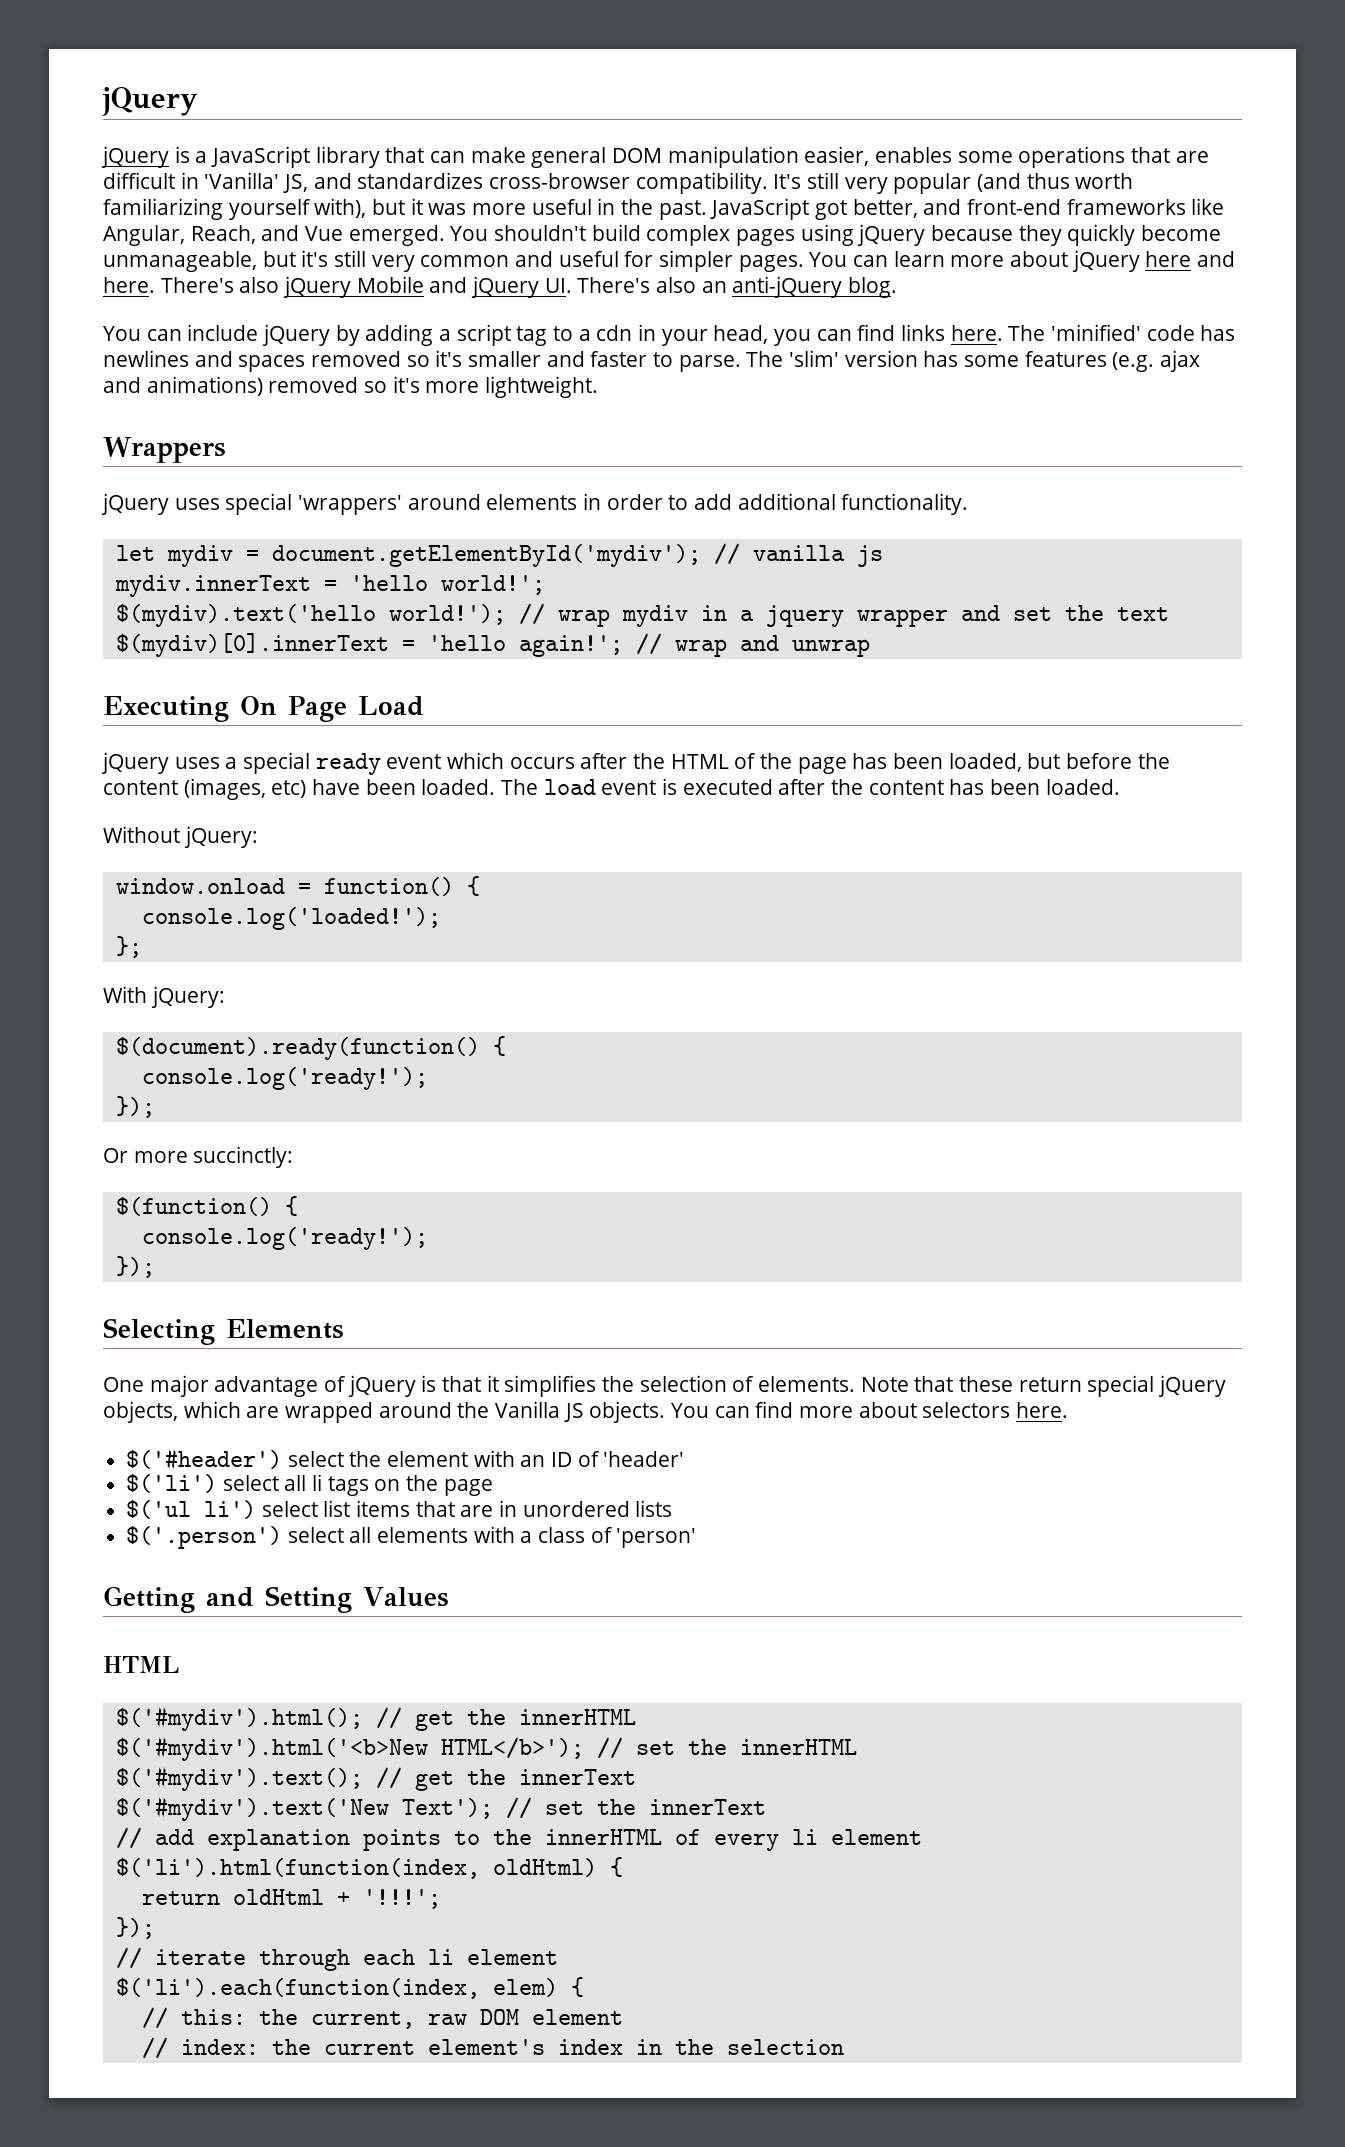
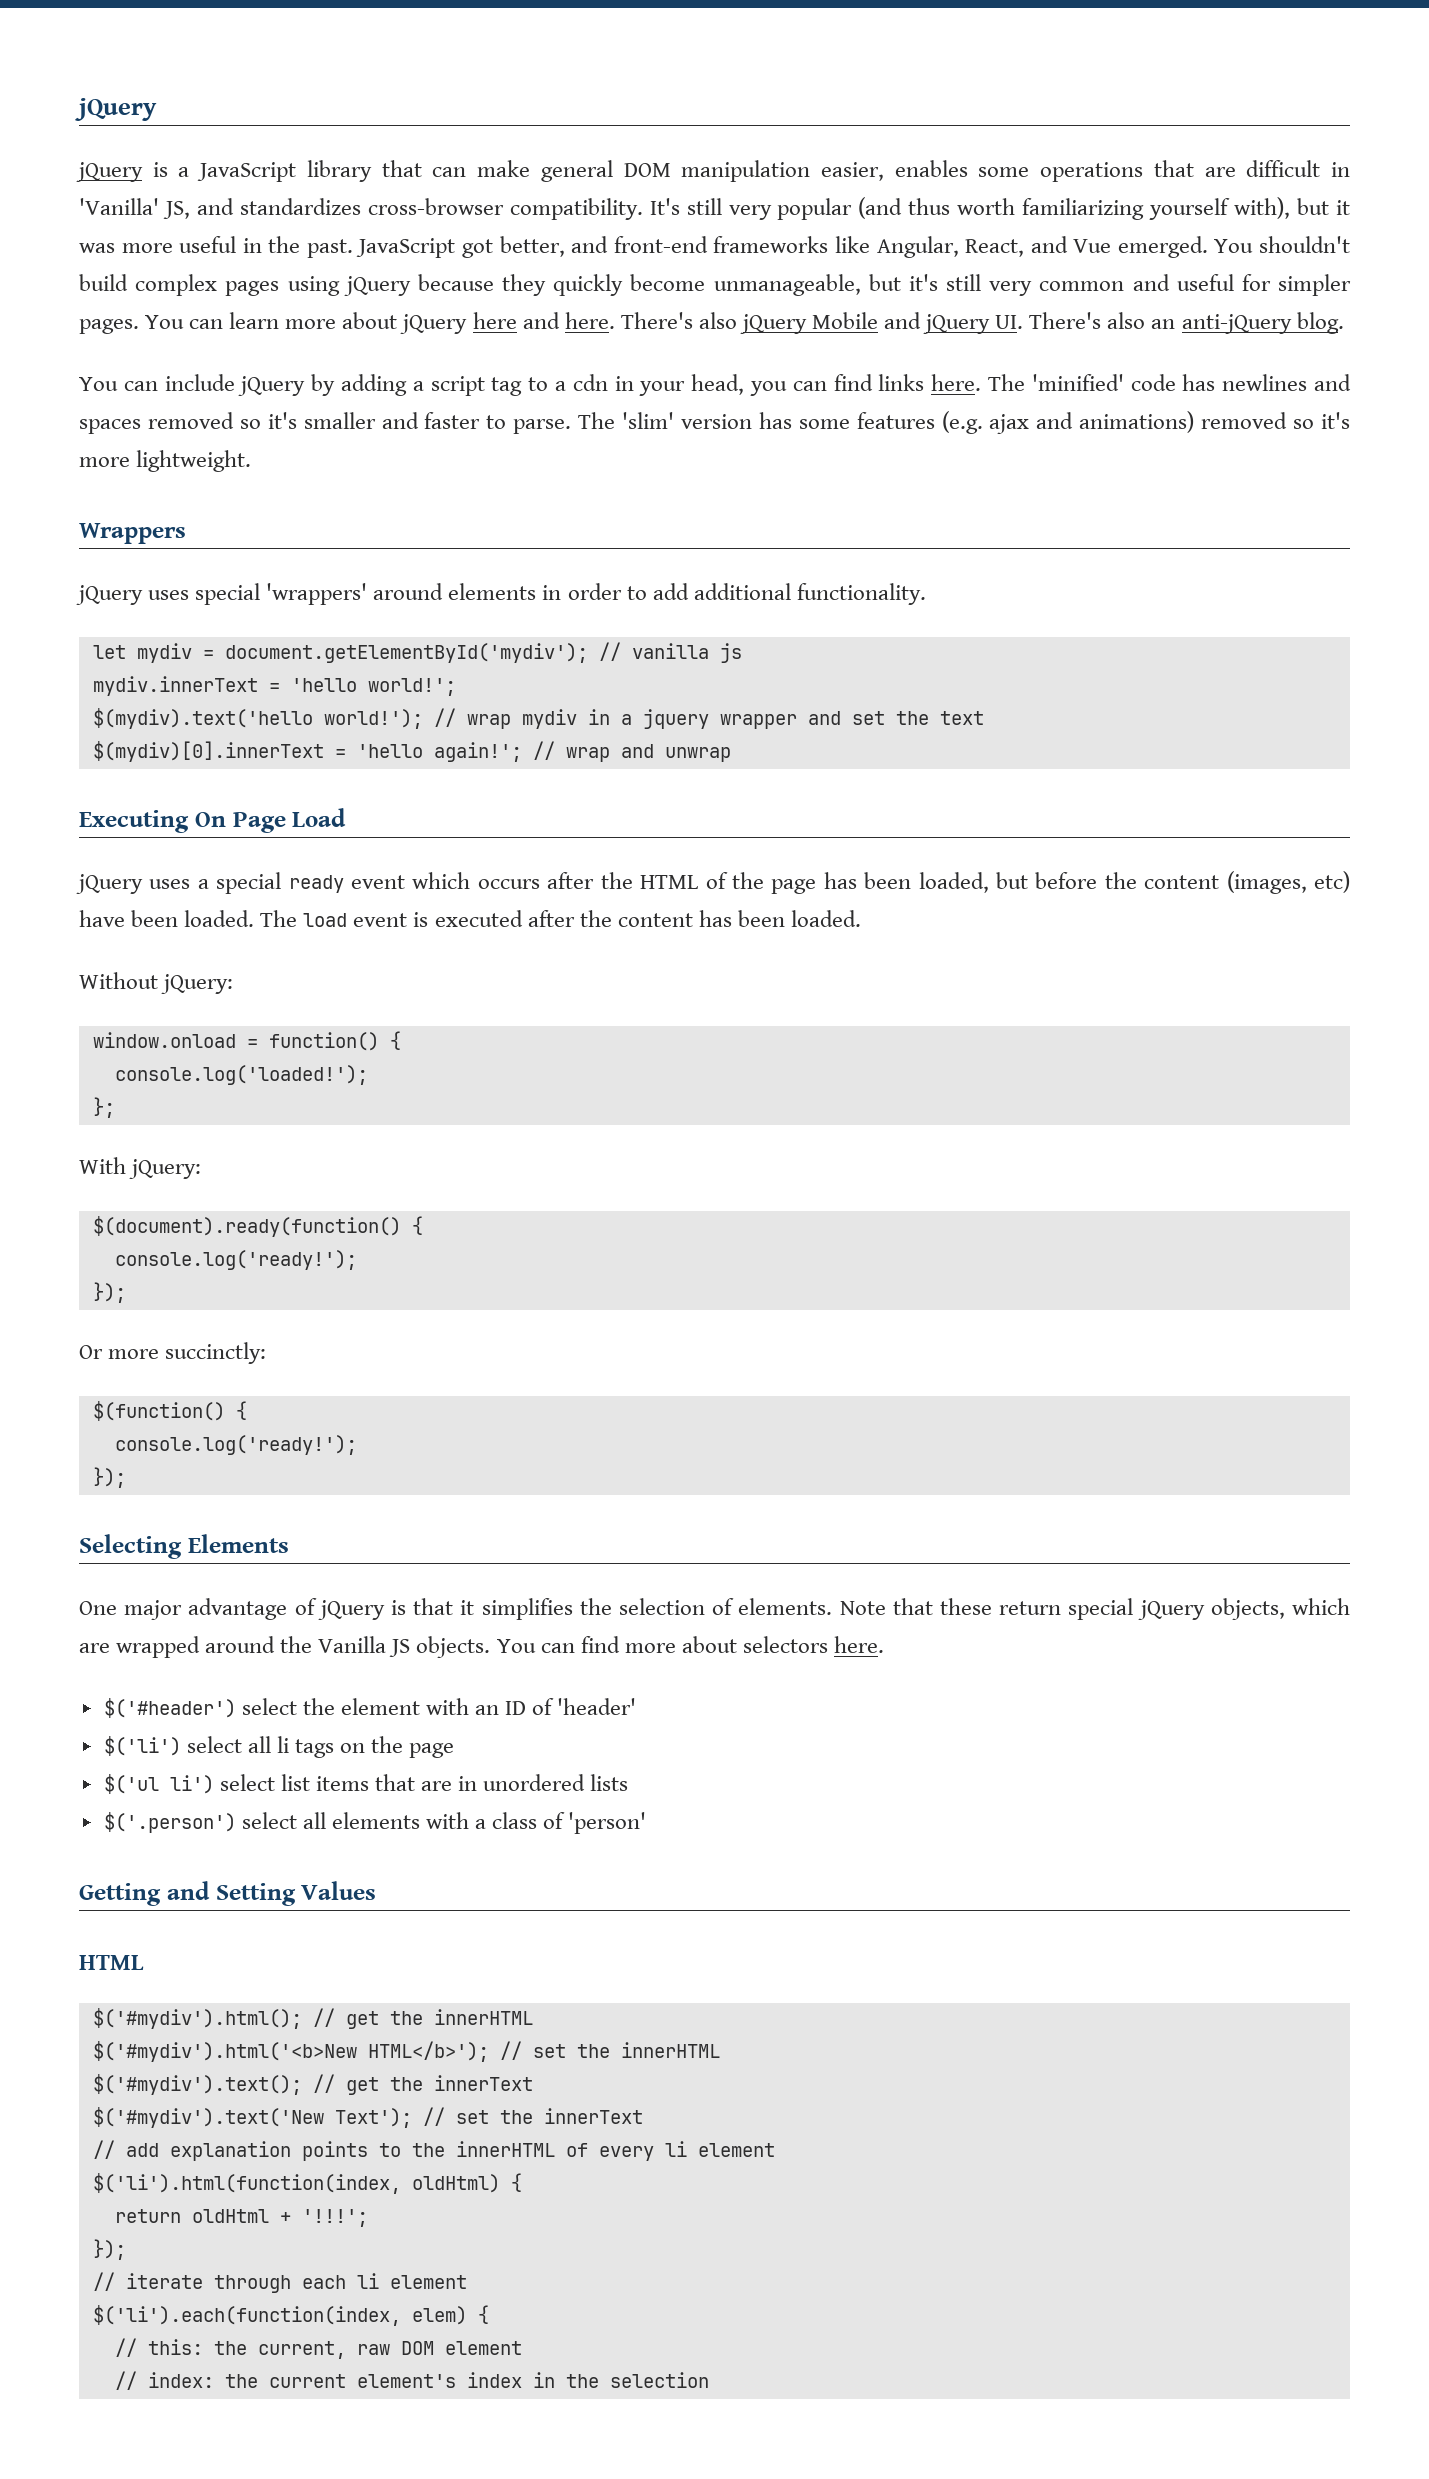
[190,225,256,244] Reach, -> [965,239,1025,257] React,

